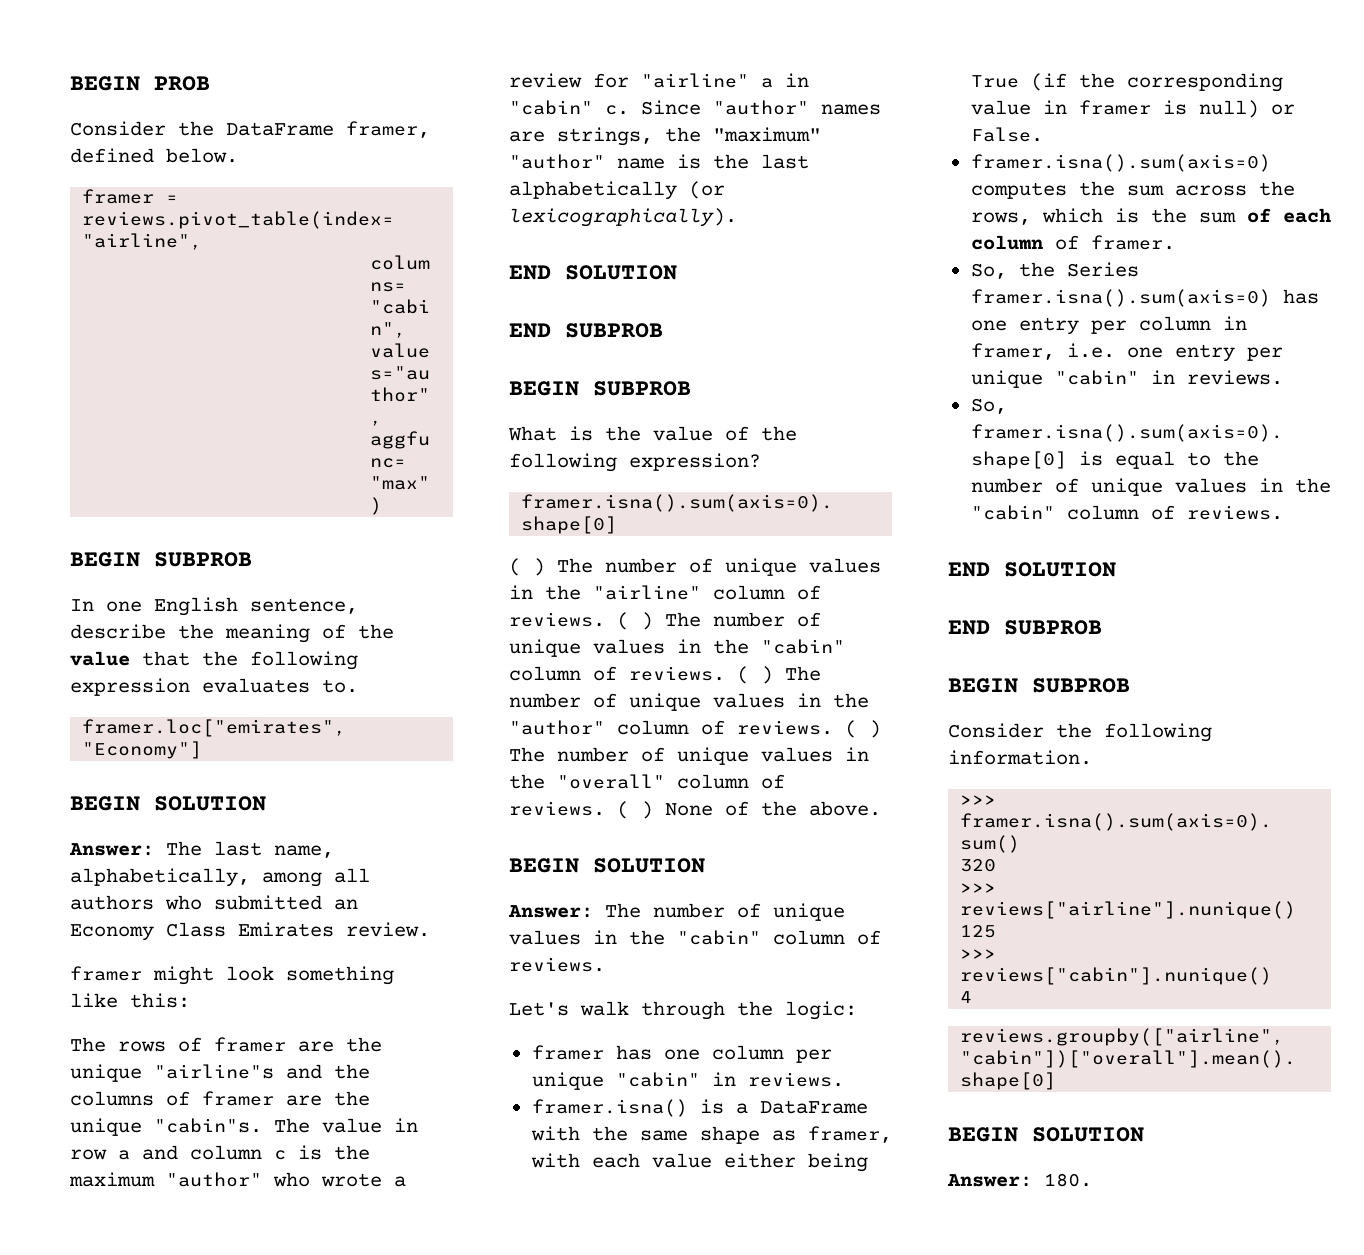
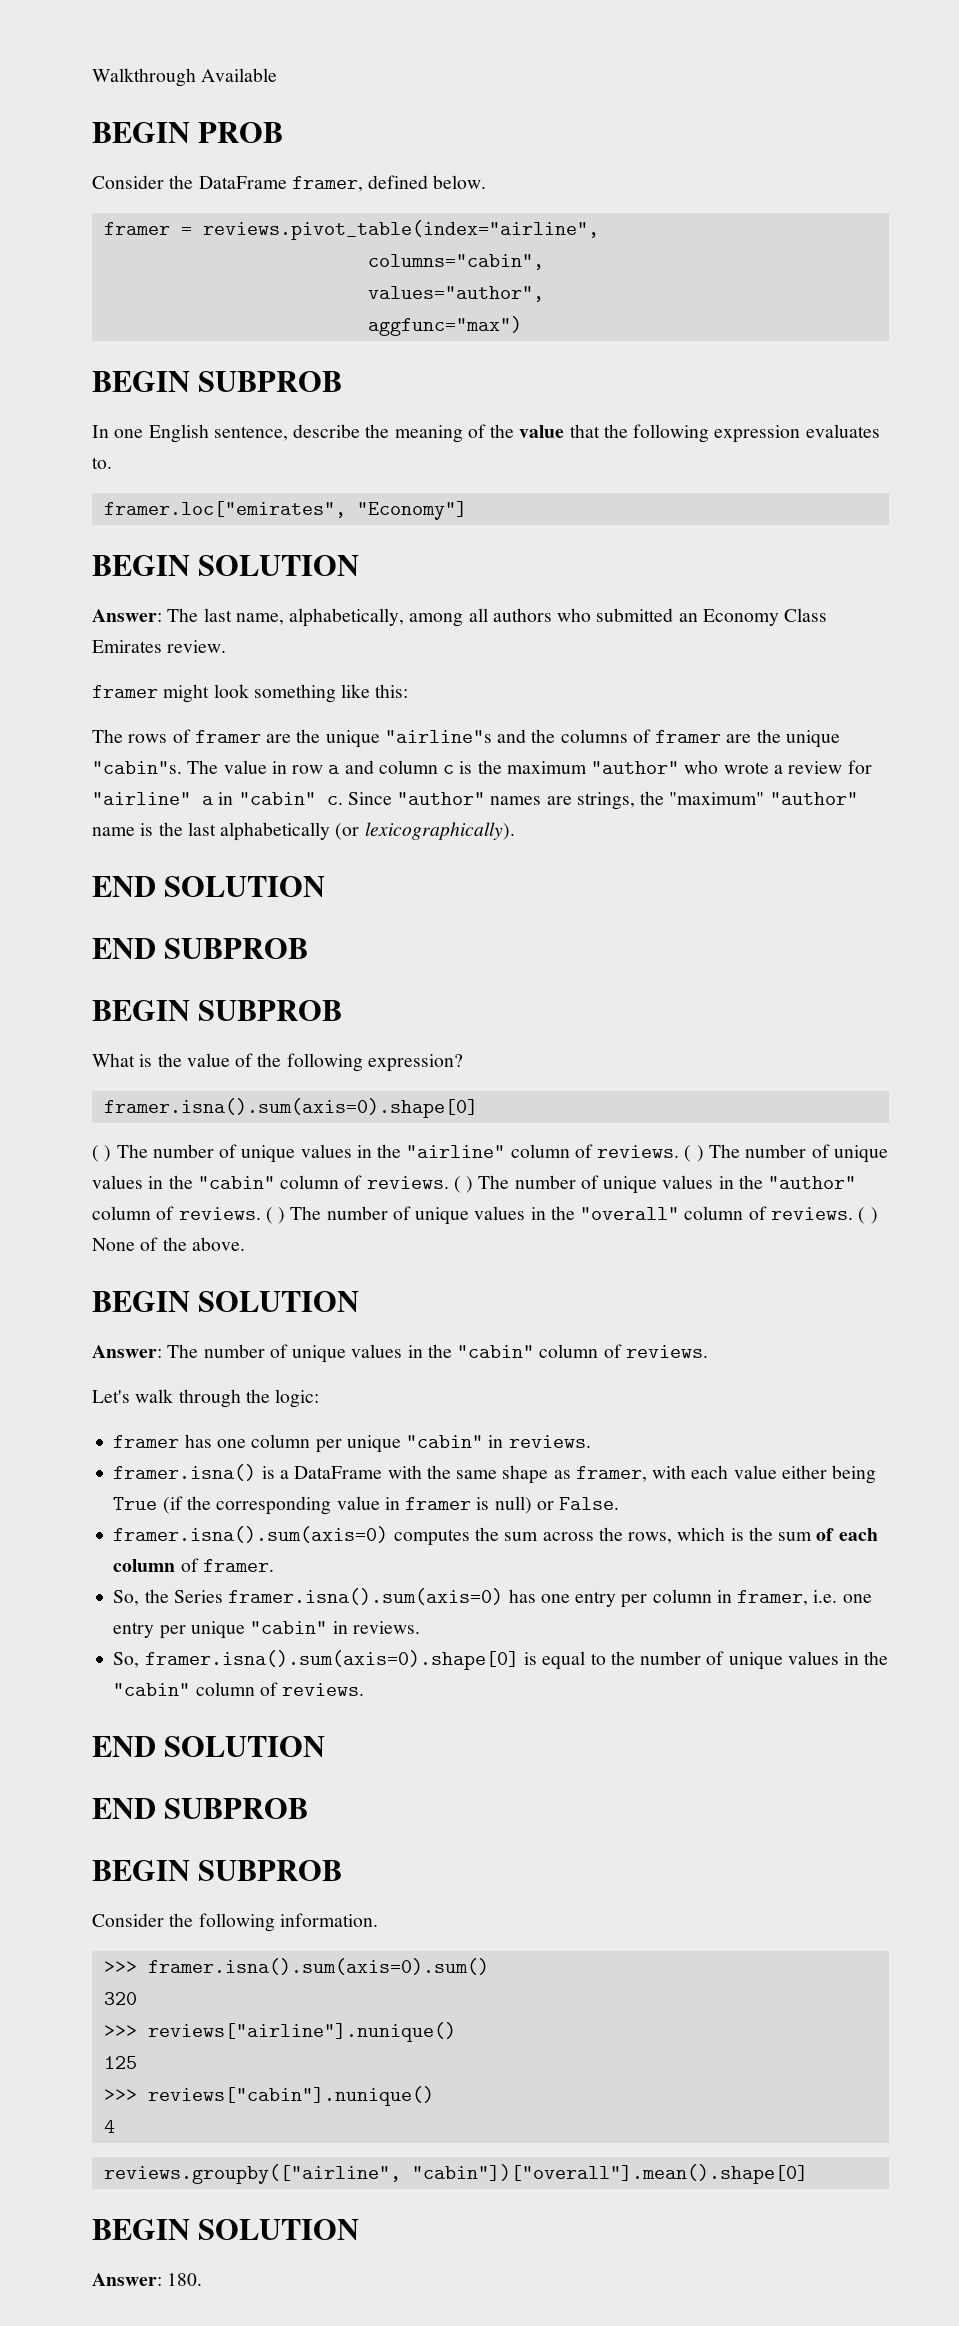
(70, 83) none -> [92,68,278,87] Walkthrough Available //

